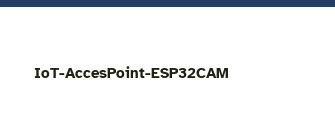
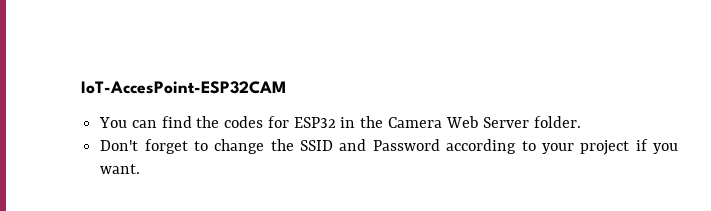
(229, 72) none -> [99,116,581,128] [100,139,679,155] [100,164,141,174] // You can find the codes for ESP32 in the Camera Web Server folder. // Don't forget to change the SSID and Password according to your project if you want.

